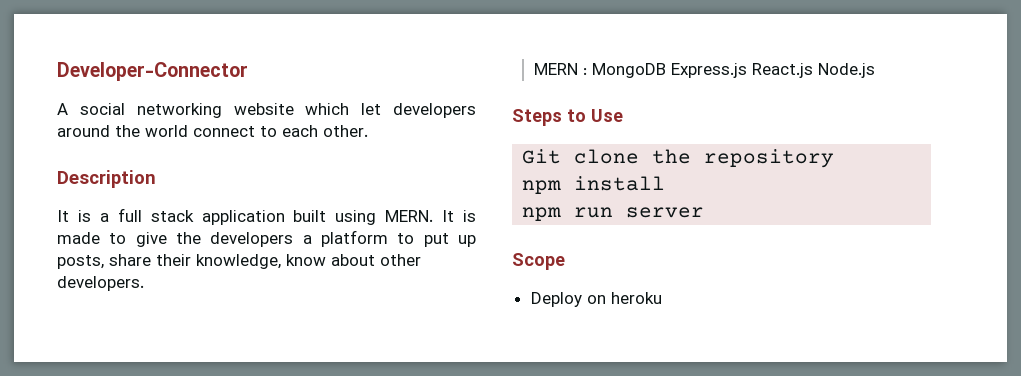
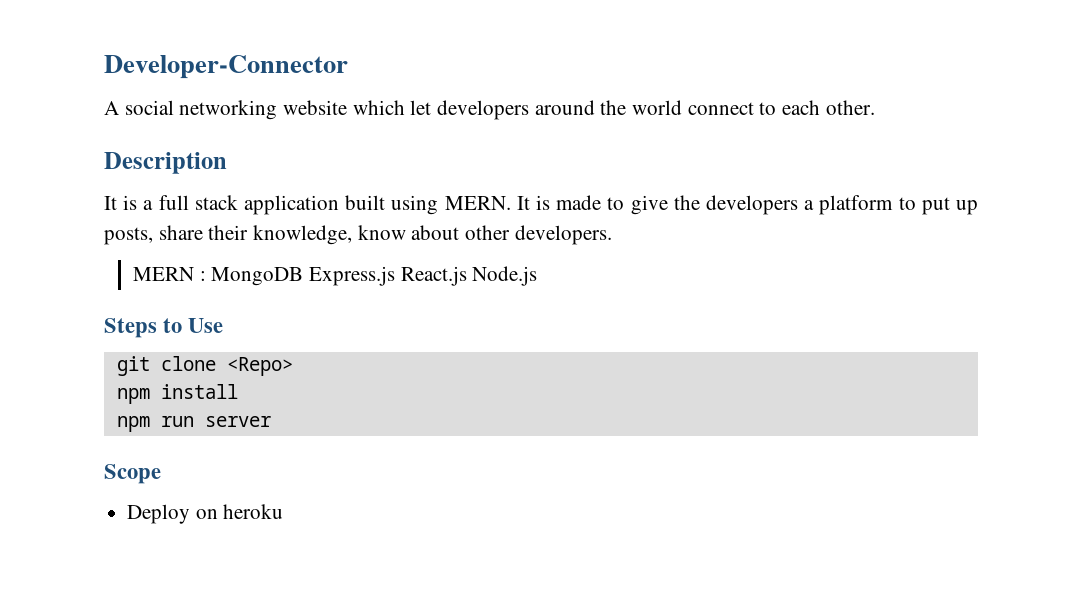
[522,149,835,168] Git clone the repository -> [116,356,293,376] git clone <Repo>

